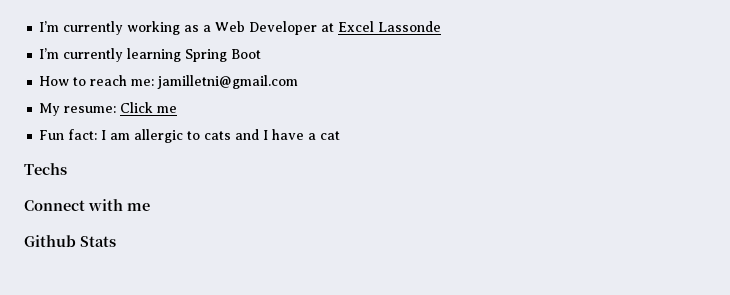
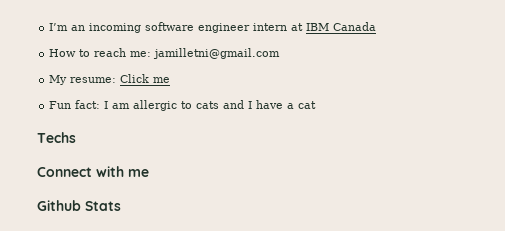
[39,21,442,35] [39,48,262,62] I’m currently working as a Web Developer at Excel Lassonde // I’m currently learning Spring Boot -> [49,22,377,33] I’m an incoming software engineer intern at IBM Canada

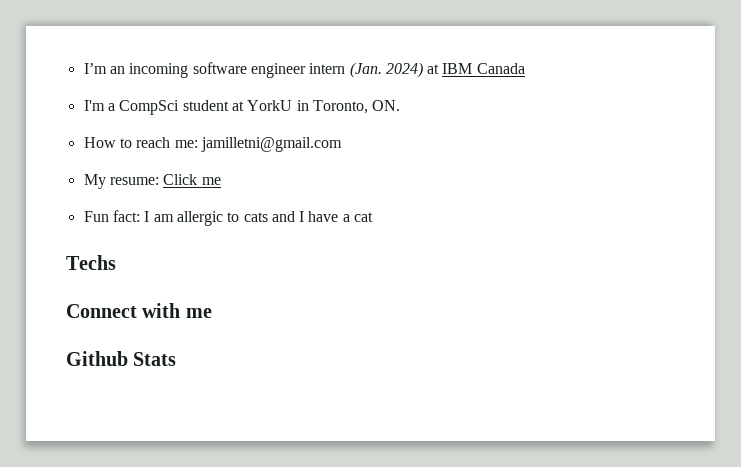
(288, 27) none -> [349,62,423,78] (Jan. 2024)
(377, 26) none -> [83,100,401,115] // I'm a CompSci student at YorkU in Toronto, ON.

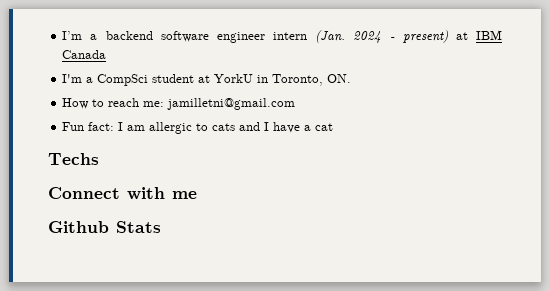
[83,63,189,78] I’m an incoming -> [62,31,153,40] I’m a backend
[385,62,423,78] 2024) -> [353,30,448,43] 2024 - present)
[83,174,221,189] // My resume: Click me -> (296, 104) none

